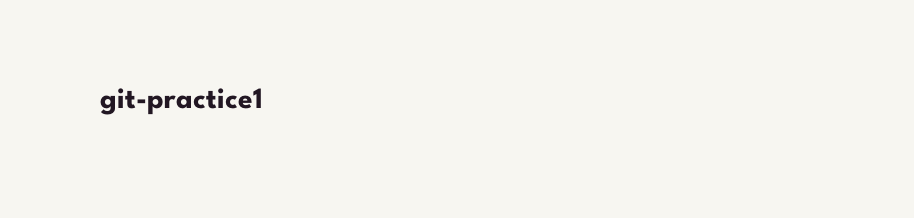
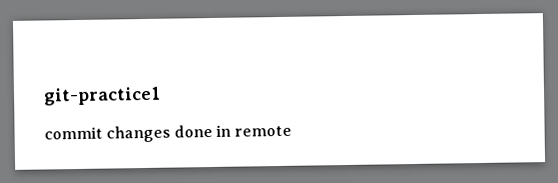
(263, 101) none -> [44,124,293,143] // commit changes done in remote

